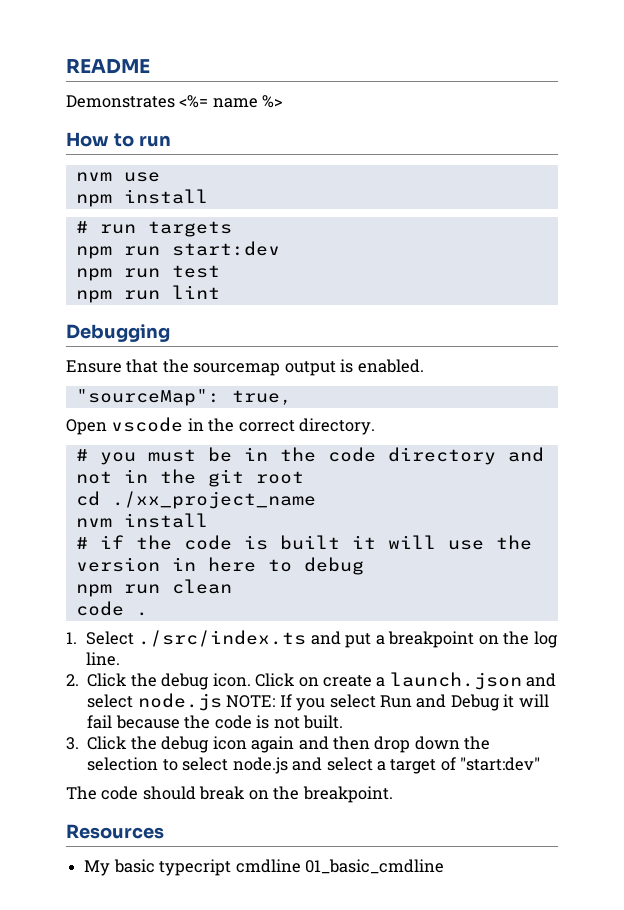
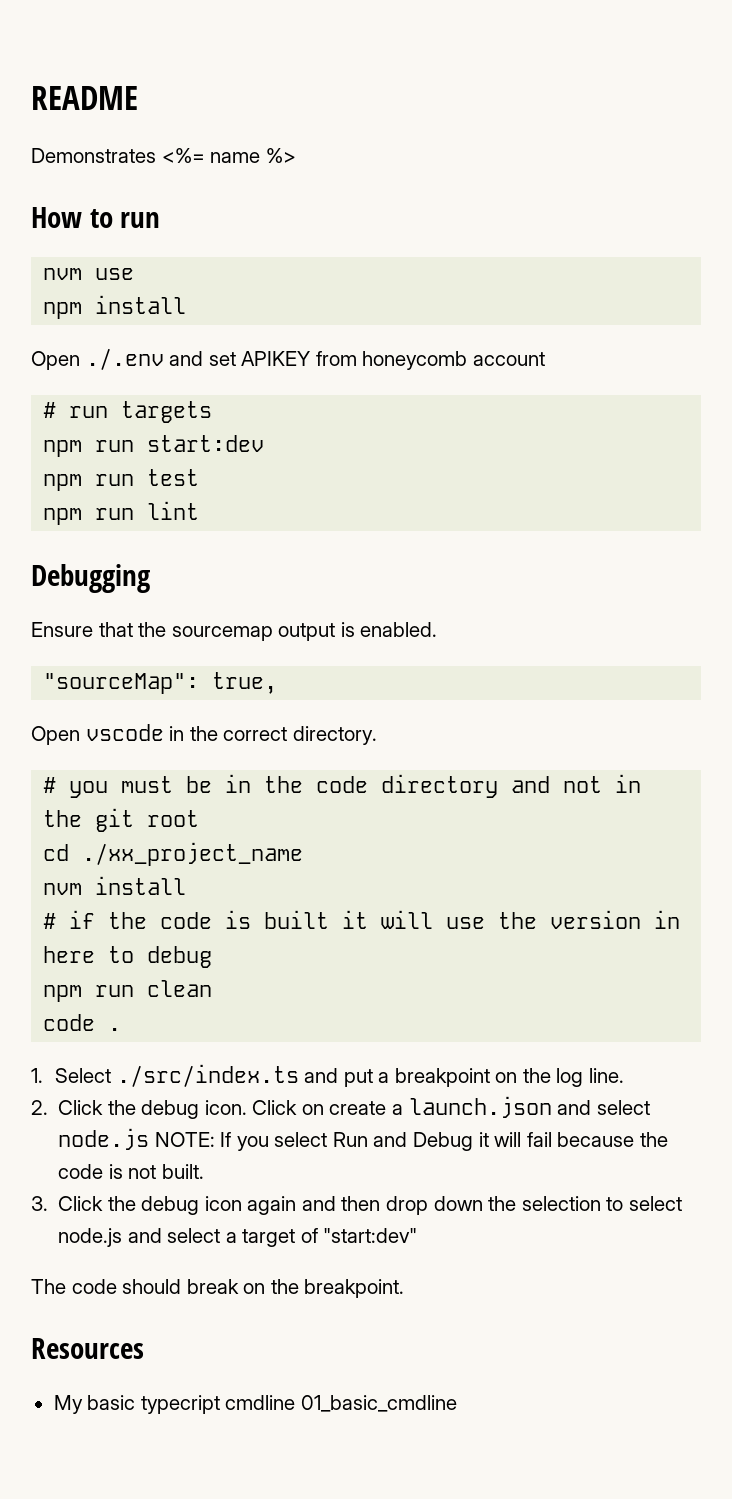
(208, 196) none -> [31,348,545,370] // Open ./.env and set APIKEY from honeycomb account

